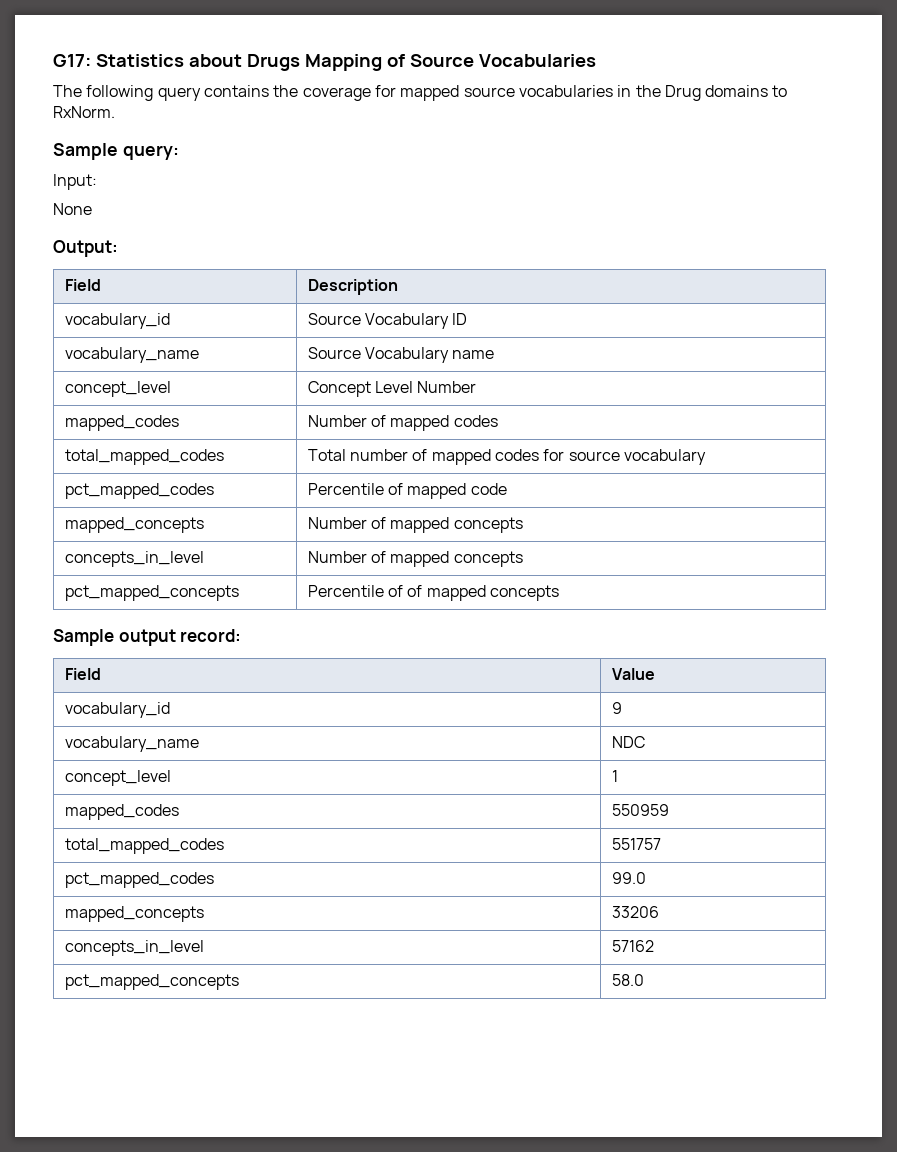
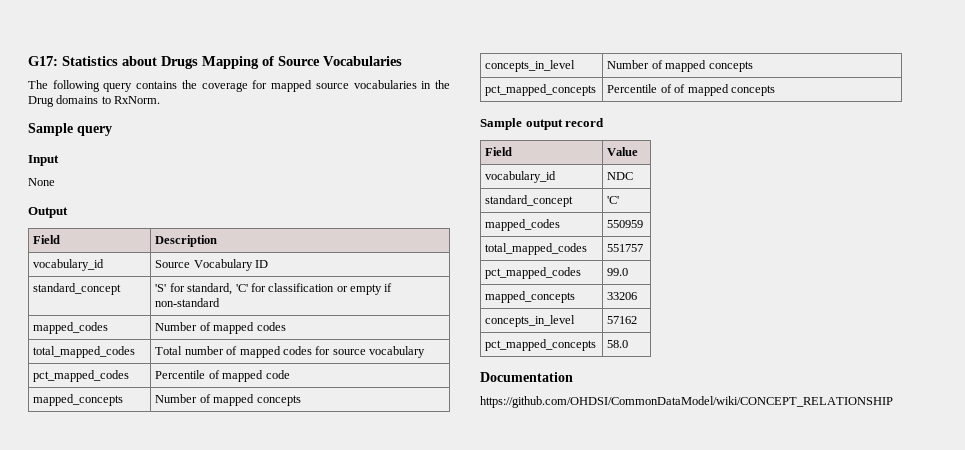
[122,145,179,160] [53,174,97,190] query: // Input: -> [77,126,112,136] [28,155,59,166] query // Input
[53,240,118,257] Output: -> [28,207,68,218] Output
[64,347,199,363] [307,347,495,363] [64,381,171,397] [307,381,477,397] vocabulary_name | Source Vocabulary name // concept_level | Concept Level Number -> [33,283,122,295] [155,283,393,295] [155,298,221,307] standard_concept | 'S' for standard, 'C' for classification or empty if non-standard
[180,629,242,642] record: -> [565,118,605,127] record
[611,702,622,714] [64,736,199,752] | 9 // vocabulary_name -> (557, 177) none
[64,770,171,786] [611,770,618,782] concept_level | 1 -> [485,195,574,207] [607,196,620,204] standard_concept | 'C'
(644, 980) none -> [480,372,573,382] [480,396,893,408] // Documentation // https://github.com/OHDSI/CommonDataModel/wiki/CONCEPT_RELATIONSHIP

